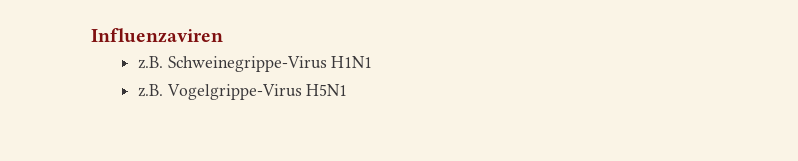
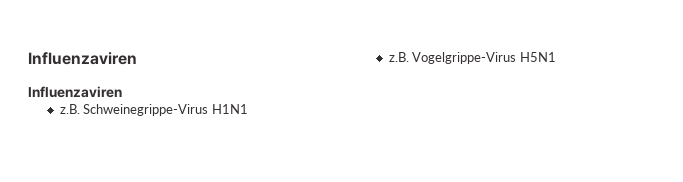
[91,28,223,43] Influenzaviren -> [28,52,137,65] [28,86,122,98] Influenzaviren // Influenzaviren

